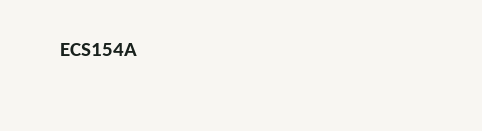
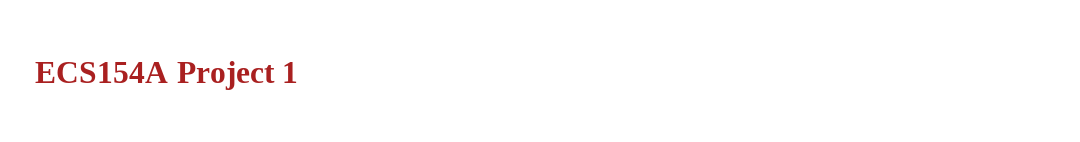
(137, 49) none -> [176,61,299,90] Project 1

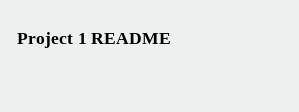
[35,62,168,83] ECS154A -> (17, 40) none
(299, 72) none -> [91,33,172,44] README

